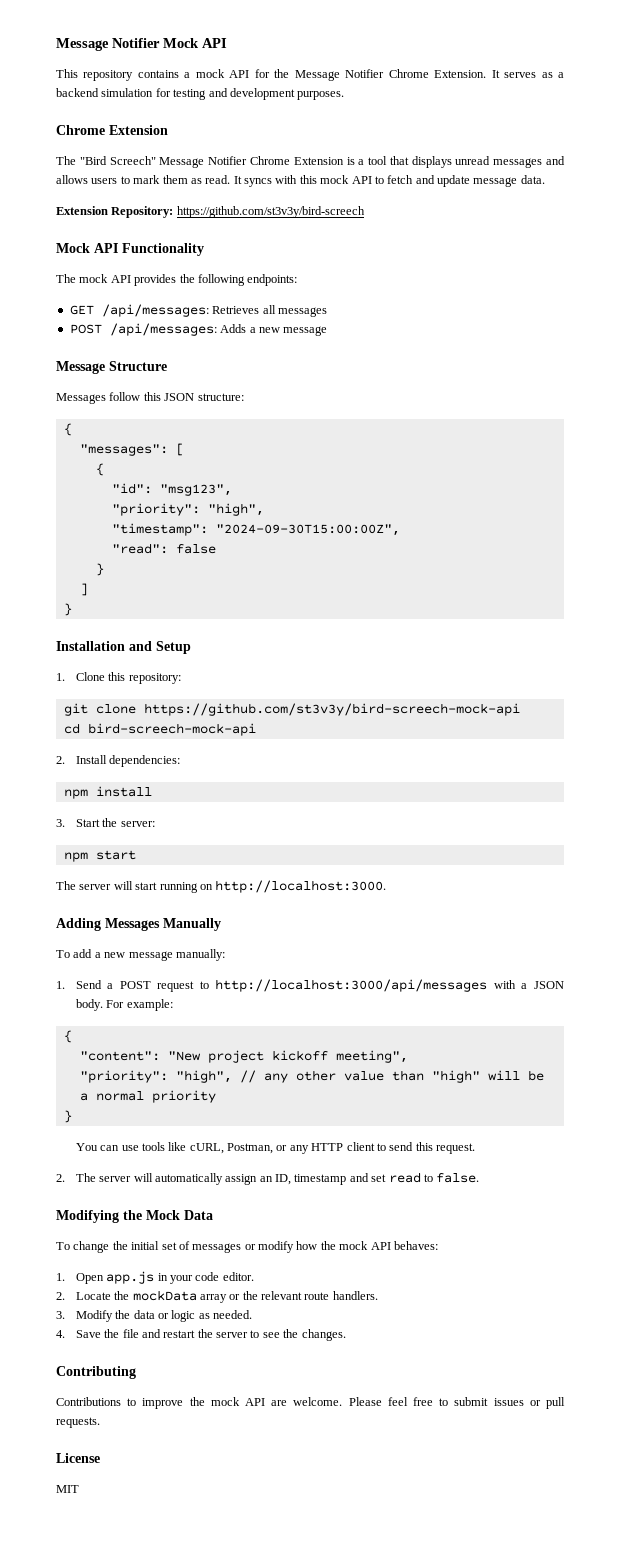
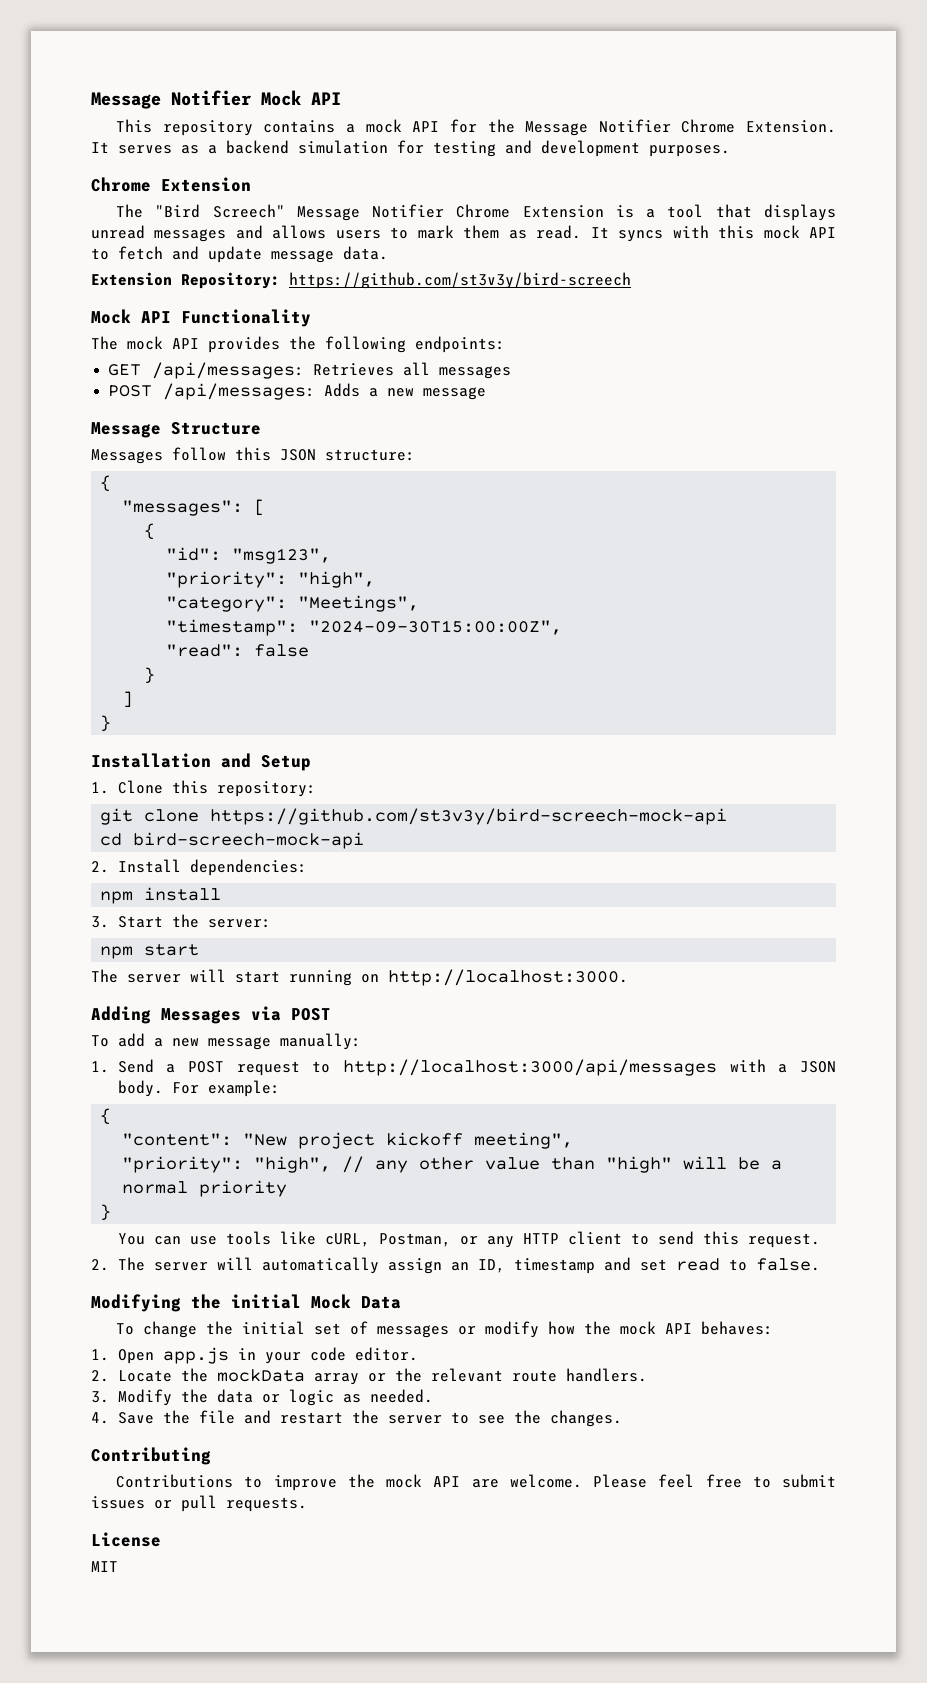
(264, 509) none -> [166,595,420,612] // "category": "Meetings",
[163,918,221,931] Manually -> [251,1006,331,1021] via POST
(142, 1215) none -> [231,1294,301,1309] initial

